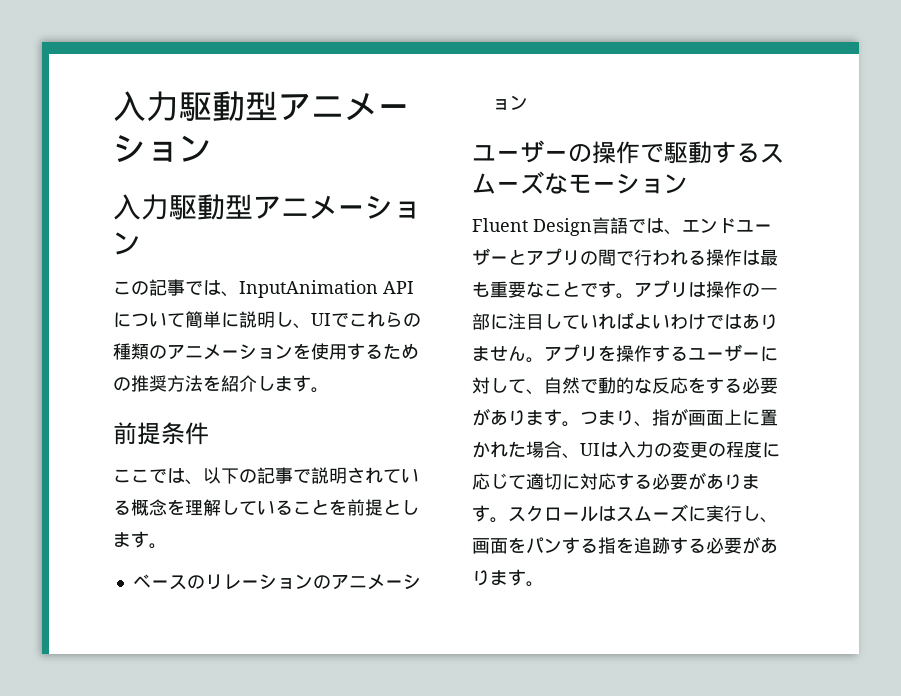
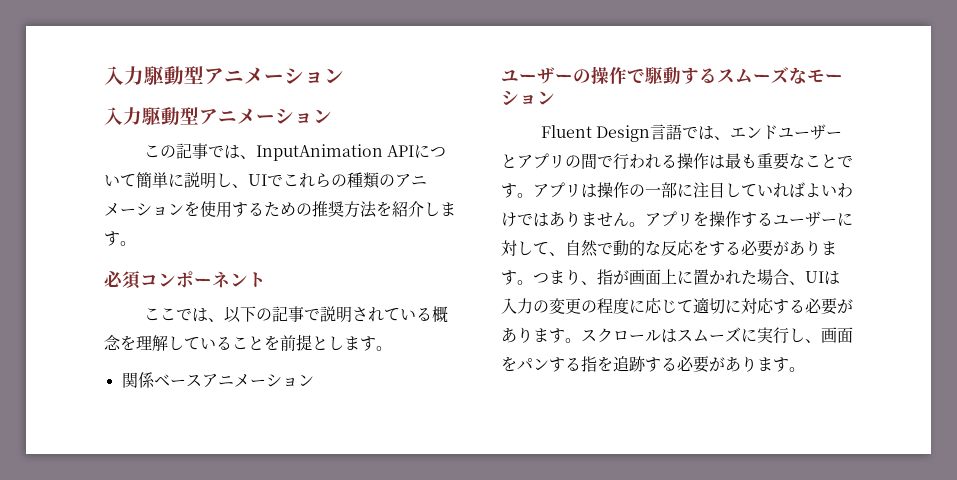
[113,422,209,445] 前提条件 -> [104,271,266,289] 必須コンポーネント
[132,574,331,590] ベースのリレーションの -> [121,372,202,388] 関係ベース

